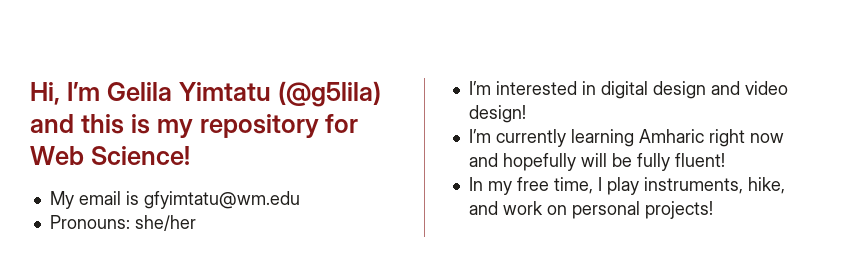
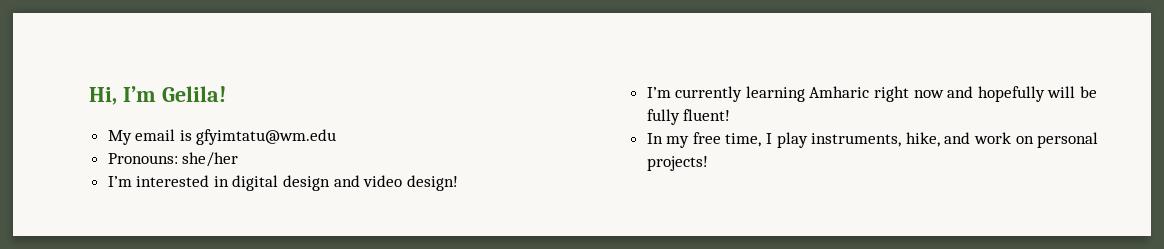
[106,81,381,107] [30,114,359,138] [30,146,190,165] Gelila Yimtatu (@g5lila) and this is my repository for Web Science! -> [161,86,226,102] Gelila!

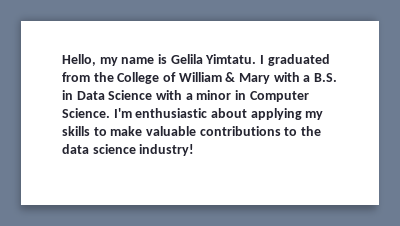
[89,86,226,105] [107,129,337,145] [107,152,239,167] [107,175,458,191] [646,86,1098,102] [646,109,731,125] [646,132,1099,148] [646,156,708,171] Hi, I’m Gelila! // My email is gfyimtatu@wm.edu // Pronouns: she/her // I’m interested in digital design and video design! // I’m currently learning Amharic right now and hopefully will be fully fluent! // In my free time, I play instruments, hike, and work on personal projects! -> [62,54,330,66] [62,72,337,84] [62,90,309,102] [62,108,324,120] [62,126,321,136] [62,144,195,156] Hello, my name is Gelila Yimtatu. I graduated from the College of William & Mary with a B.S. in Data Science with a minor in Computer Science. I'm enthusiastic about applying my skills to make valuable contributions to the data science industry!

